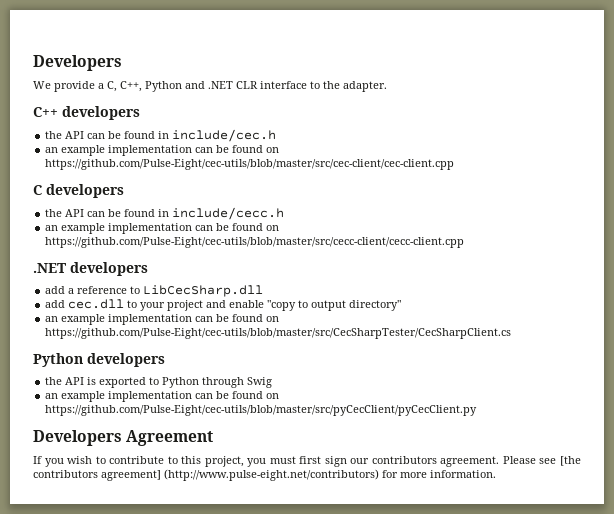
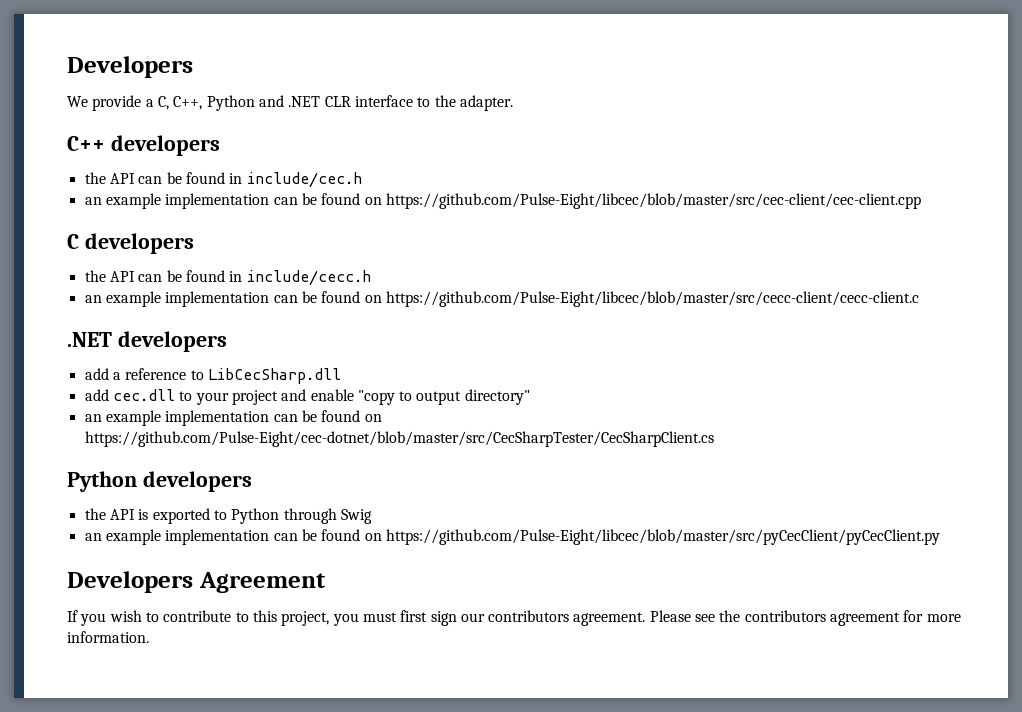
[45,159,455,170] https://github.com/Pulse-Eight/cec-utils/blob/master/src/cec-client/cec-client.cpp -> [385,193,921,209] https://github.com/Pulse-Eight/libcec/blob/master/src/cec-client/cec-client.cpp
[45,237,465,248] https://github.com/Pulse-Eight/cec-utils/blob/master/src/cecc-client/cecc-client.cpp -> [385,291,919,307] https://github.com/Pulse-Eight/libcec/blob/master/src/cecc-client/cecc-client.c
[45,328,512,339] https://github.com/Pulse-Eight/cec-utils/blob/master/src/CecSharpTester/CecSharpClient.cs -> [84,431,714,447] https://github.com/Pulse-Eight/cec-dotnet/blob/master/src/CecSharpTester/CecSharpClient.cs
[45,405,478,416] https://github.com/Pulse-Eight/cec-utils/blob/master/src/pyCecClient/pyCecClient.py -> [385,529,940,545] https://github.com/Pulse-Eight/libcec/blob/master/src/pyCecClient/pyCecClient.py
[559,456,581,466] [33,469,379,481] [the contributors agreement] (http://www.pulse-eight.net/contributors) -> [719,610,901,626] the contributors agreement

